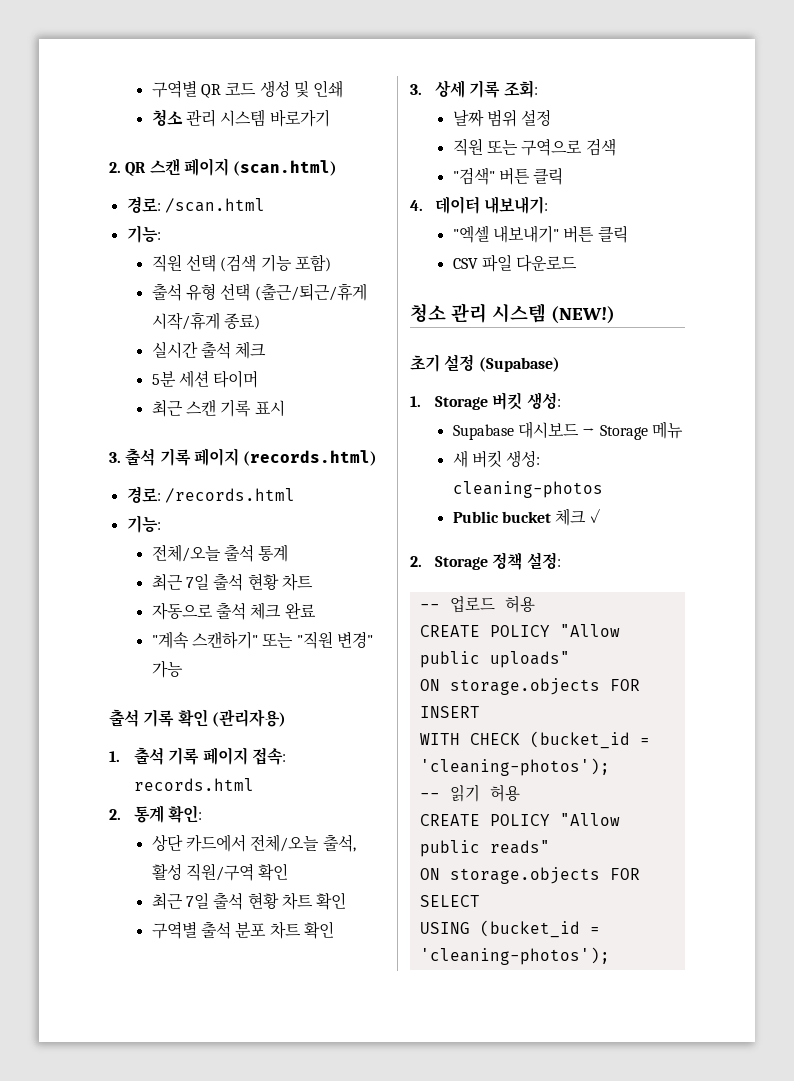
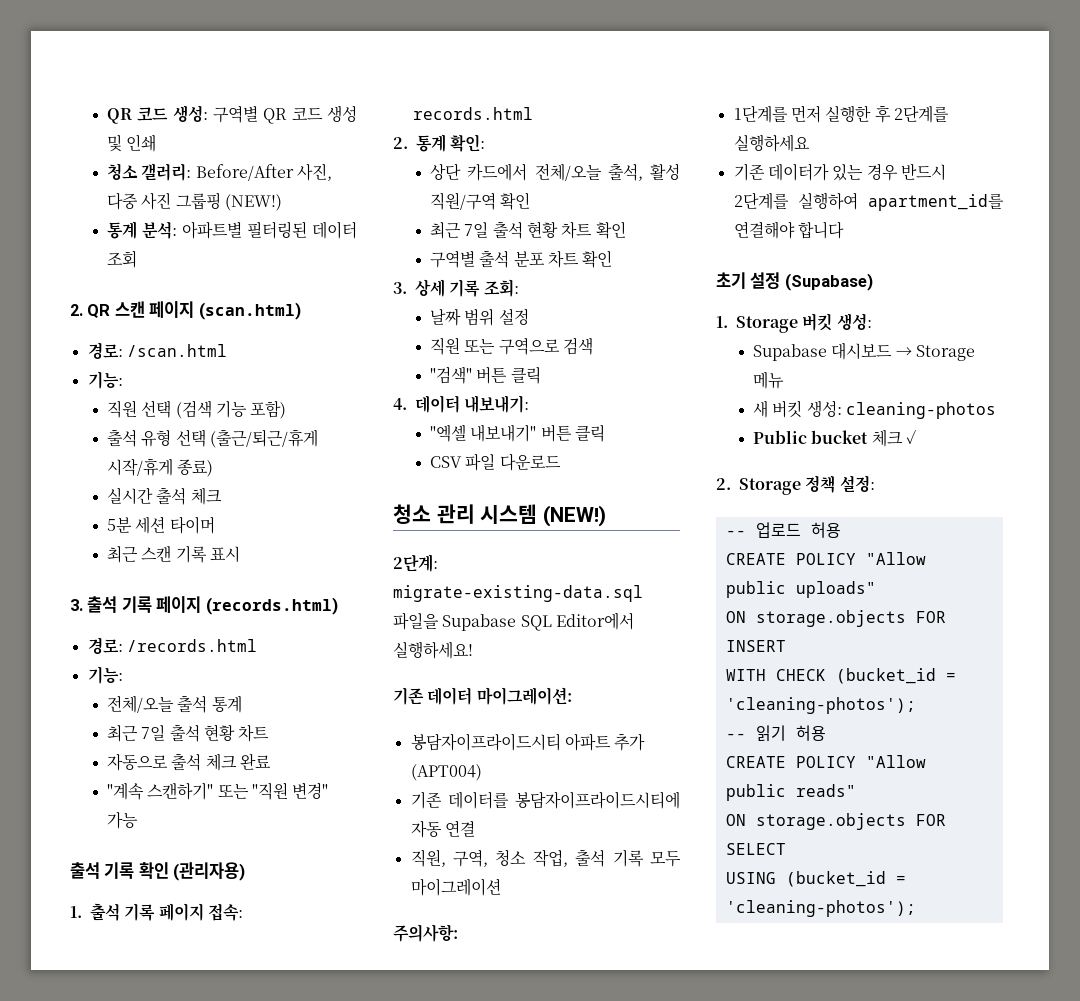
(151, 89) none -> [107,105,208,124] QR 코드 생성:
[185,109,330,127] 관리 시스템 바로가기 -> [141,163,332,181] [107,192,282,211] [107,221,357,239] [107,250,138,268] 갤러리: Before/After 사진, 다중 사진 그룹핑 (NEW!) // 통계 분석: 아파트별 필터링된 데이터 조회
(615, 315) none -> [393,554,438,572] [393,585,643,602] [393,612,634,631] [393,641,473,659] [393,687,572,705] [410,733,646,751] [410,764,482,781] [410,791,680,809] [410,820,475,838] [410,849,681,867] [410,878,501,896] [393,924,458,942] [733,105,949,123] [733,134,810,152] [733,163,946,181] [733,192,1004,211] [733,221,844,239] // 2단계: migrate-existing-data.sql 파일을 Supabase SQL Editor에서 실행하세요! // 기존 데이터 마이그레이션: // 봉담자이프라이드시티 아파트 추가 (APT004) // 기존 데이터를 봉담자이프라이드시티에 자동 연결 // 직원, 구역, 청소 작업, 출석 기록 모두 마이그레이션 // 주의사항: // 1단계를 먼저 실행한 후 2단계를 실행하세요 // 기존 데이터가 있는 경우 반드시 2단계를 실행하여 apartment_id를 연결해야 합니다

